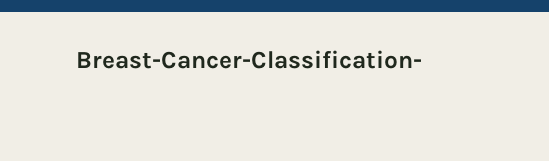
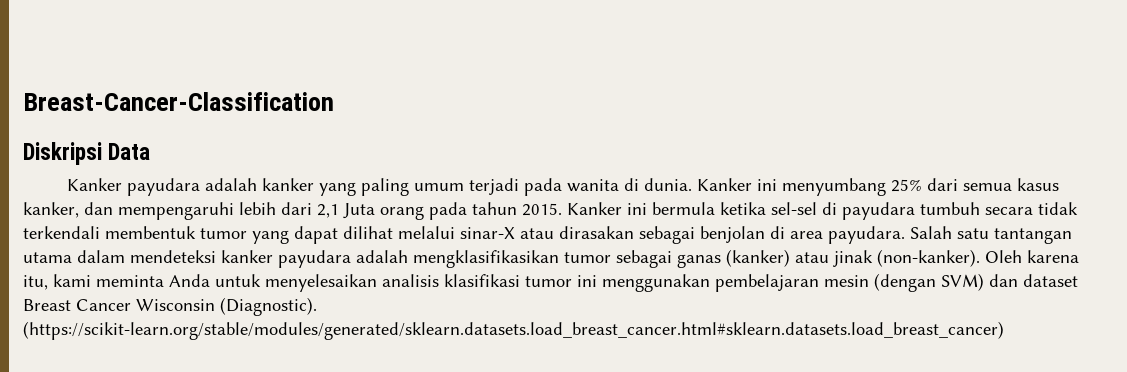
[76,50,422,69] Breast-Cancer-Classification- -> [23,92,334,111] [23,142,151,165] [67,178,1060,196] [23,202,1078,220] [23,226,1072,244] [23,249,1079,268] [23,273,1078,292] [23,297,317,316] [23,321,1004,340] Breast-Cancer-Classification // Diskripsi Data // Kanker payudara adalah kanker yang paling umum terjadi pada wanita di dunia. Kanker ini menyumbang 25% dari semua kasus kanker, dan mempengaruhi lebih dari 2,1 Juta orang pada tahun 2015. Kanker ini bermula ketika sel-sel di payudara tumbuh secara tidak terkendali membentuk tumor yang dapat dilihat melalui sinar-X atau dirasakan sebagai benjolan di area payudara. Salah satu tantangan utama dalam mendeteksi kanker payudara adalah mengklasifikasikan tumor sebagai ganas (kanker) atau jinak (non-kanker). Oleh karena itu, kami meminta Anda untuk menyelesaikan analisis klasifikasi tumor ini menggunakan pembelajaran mesin (dengan SVM) dan dataset Breast Cancer Wisconsin (Diagnostic). (https://scikit-learn.org/stable/modules/generated/sklearn.datasets.load_breast_cancer.html#sklearn.datasets.load_breast_cancer)

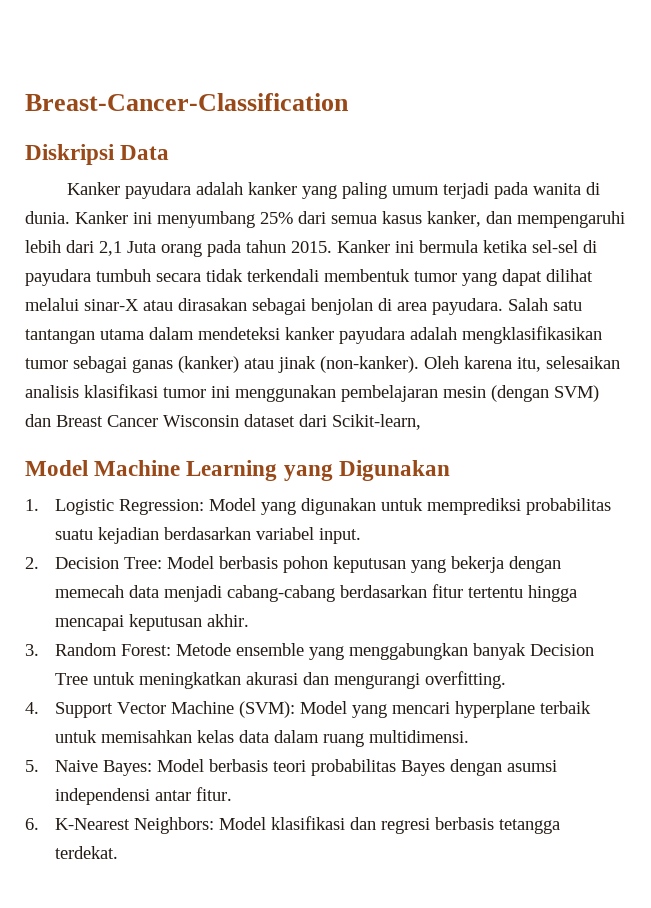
[53,274,377,292] kami meminta Anda untuk menyelesaikan -> [546,356,620,369] selesaikan
[1023,274,1078,287] dataset -> (51, 420) none
[220,297,317,316] [23,321,1004,340] (Diagnostic). (https://scikit-learn.org/stable/modules/generated/sklearn.datasets.load_breast_cancer.html#sklearn.datasets.load_breast_cancer) -> [244,414,421,430] [25,460,450,481] [25,498,611,515] [54,527,361,544] [25,556,561,573] [54,584,577,602] [54,614,249,631] [25,643,594,660] [54,671,506,689] [25,701,591,718] [54,730,469,747] [25,759,557,776] [54,787,232,805] [25,816,560,834] [54,846,118,859] dataset dari Scikit-learn, // Model Machine Learning yang Digunakan // 1. Logistic Regression: Model yang digunakan untuk memprediksi probabilitas suatu kejadian berdasarkan variabel input. // 2. Decision Tree: Model berbasis pohon keputusan yang bekerja dengan memecah data menjadi cabang-cabang berdasarkan fitur tertentu hingga mencapai keputusan akhir. // 3. Random Forest: Metode ensemble yang menggabungkan banyak Decision Tree untuk meningkatkan akurasi dan mengurangi overfitting. // 4. Support Vector Machine (SVM): Model yang mencari hyperplane terbaik untuk memisahkan kelas data dalam ruang multidimensi. // 5. Naive Bayes: Model berbasis teori probabilitas Bayes dengan asumsi independensi antar fitur. // 6. K-Nearest Neighbors: Model klasifikasi dan regresi berbasis tetangga terdekat.

